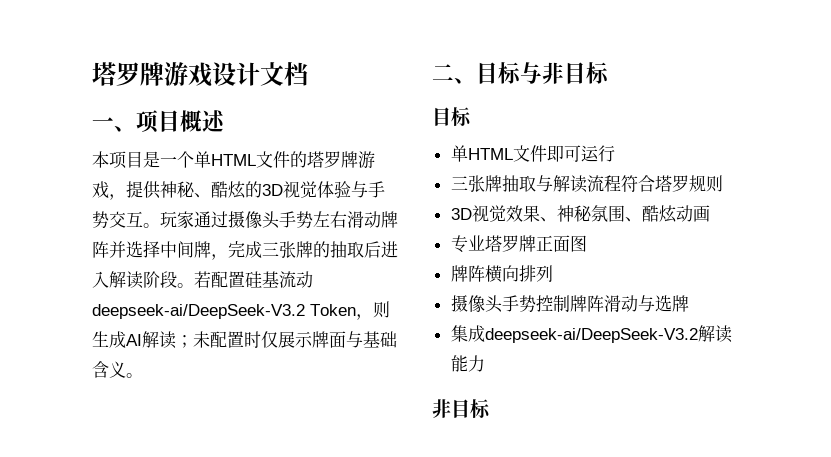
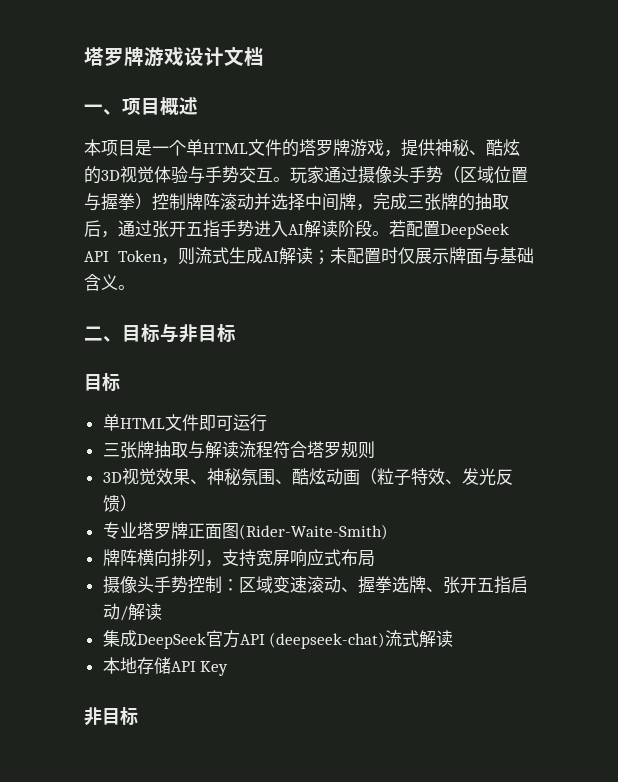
[313,211,398,228] [92,241,109,258] 左右滑动牌阵 -> [443,166,528,183] [84,193,254,211] （区域位置与握拳）控制牌阵滚动
[381,241,398,258] [92,271,109,288] 进入 -> [101,220,304,238] ，通过张开五指手势进入AI
[245,271,313,288] [92,304,305,319] 硅基流动deepseek-ai/DeepSeek-V3.2 -> [440,223,509,239] [84,251,109,262] DeepSeek API
(390, 309) none -> [194,247,229,264] 流式
(710, 213) none -> [359,468,513,486] [102,495,137,512] （粒子特效、发光反馈）
(587, 243) none -> [238,524,388,540] (Rider-Waite-Smith)
(553, 273) none -> [204,549,375,567] ，支持宽屏响应式布局
[569,295,689,312] [450,325,732,343] [450,355,485,372] 牌阵滑动与选牌 // 集成deepseek-ai/DeepSeek-V3.2解读能力 -> [221,576,528,594] [102,603,162,621] [102,630,454,649] [102,657,229,676] ：区域变速滚动、握拳选牌、张开五指启动/解读 // 集成DeepSeek官方API (deepseek-chat)流式解读 // 本地存储API Key

